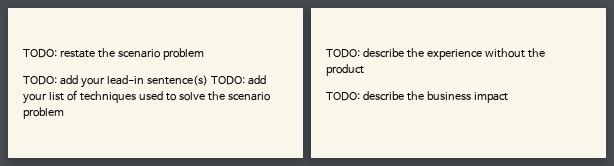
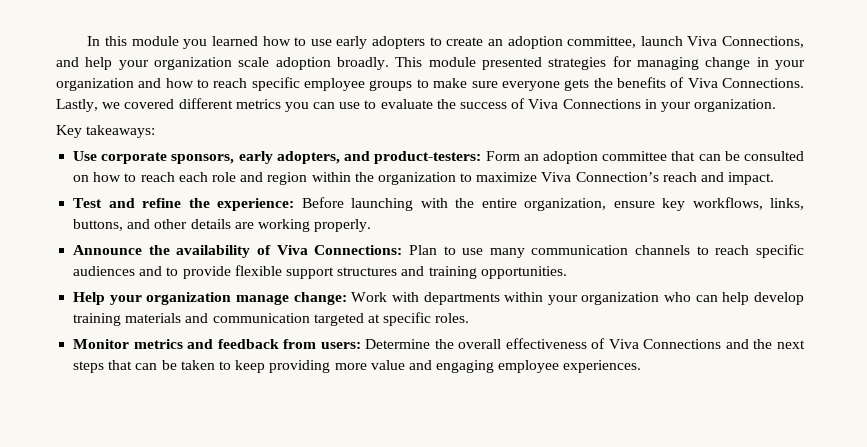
[23,48,204,60] [23,75,266,88] [23,90,270,104] [23,107,64,119] [326,48,545,60] [326,64,364,76] [326,91,508,103] TODO: restate the scenario problem // TODO: add your lead-in sentence(s) TODO: add your list of techniques used to solve the scenario problem // TODO: describe the experience without the product // TODO: describe the business impact -> [87,36,805,49] [56,56,806,70] [56,77,805,91] [56,98,777,112] [56,125,156,138] [73,151,805,164] [73,172,775,185] [73,197,805,211] [73,219,372,232] [73,244,805,258] [73,265,567,279] [73,292,805,305] [73,312,470,326] [73,338,805,349] [73,360,642,373] In this module you learned how to use early adopters to create an adoption committee, launch Viva Connections, and help your organization scale adoption broadly. This module presented strategies for managing change in your organization and how to reach specific employee groups to make sure everyone gets the benefits of Viva Connections. Lastly, we covered different metrics you can use to evaluate the success of Viva Connections in your organization. // Key takeaways: // Use corporate sponsors, early adopters, and product-testers: Form an adoption committee that can be consulted on how to reach each role and region within the organization to maximize Viva Connection’s reach and impact. // Test and refine the experience: Before launching with the entire organization, ensure key workflows, links, buttons, and other details are working properly. // Announce the availability of Viva Connections: Plan to use many communication channels to reach specific audiences and to provide flexible support structures and training opportunities. // Help your organization manage change: Work with departments within your organization who can help develop training materials and communication targeted at specific roles. // Monitor metrics and feedback from users: Determine the overall effectiveness of Viva Connections and the next steps that can be taken to keep providing more value and engaging employee experiences.

